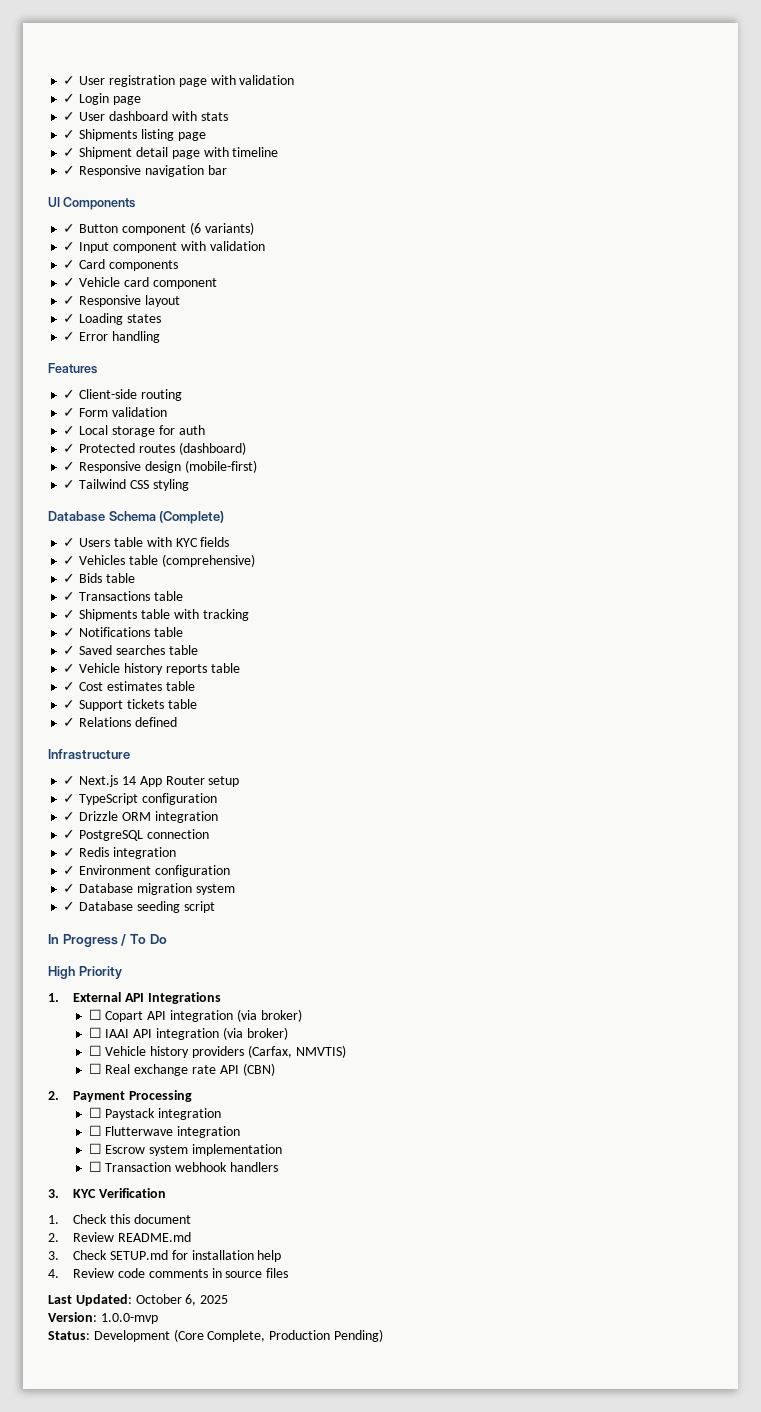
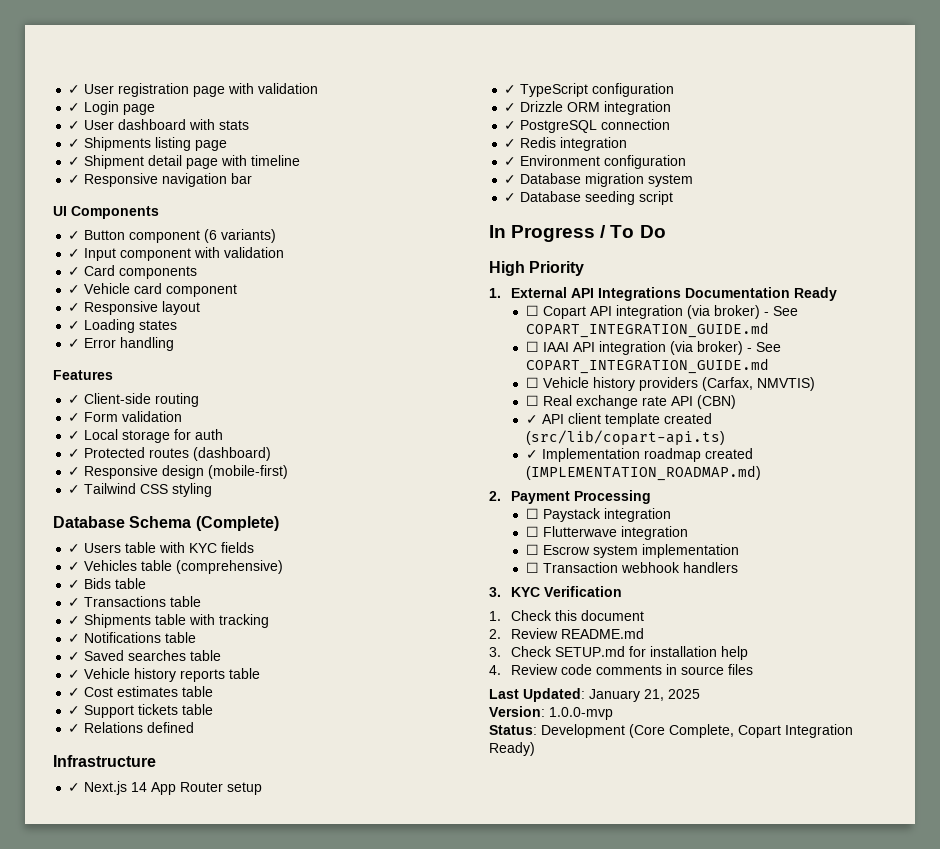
(221, 998) none -> [684,287,837,301] Documentation Ready
(302, 1015) none -> [764,306,799,316] [526,322,770,338] - See COPART_INTEGRATION_GUIDE.md
(288, 1033) none -> [747,342,782,352] [526,358,770,374] - See COPART_INTEGRATION_GUIDE.md
(275, 1069) none -> [526,413,713,427] [526,430,726,445] [526,448,754,462] [526,465,762,481] // ✓ API client template created (src/lib/copart-api.ts) // ✓ Implementation roadmap created (IMPLEMENTATION_ROADMAP.md)
[135,1294,197,1306] October 6, -> [589,689,664,702] January 21,
[269,1329,383,1342] Production Pending) -> [738,724,853,738] [489,742,535,756] Copart Integration Ready)

